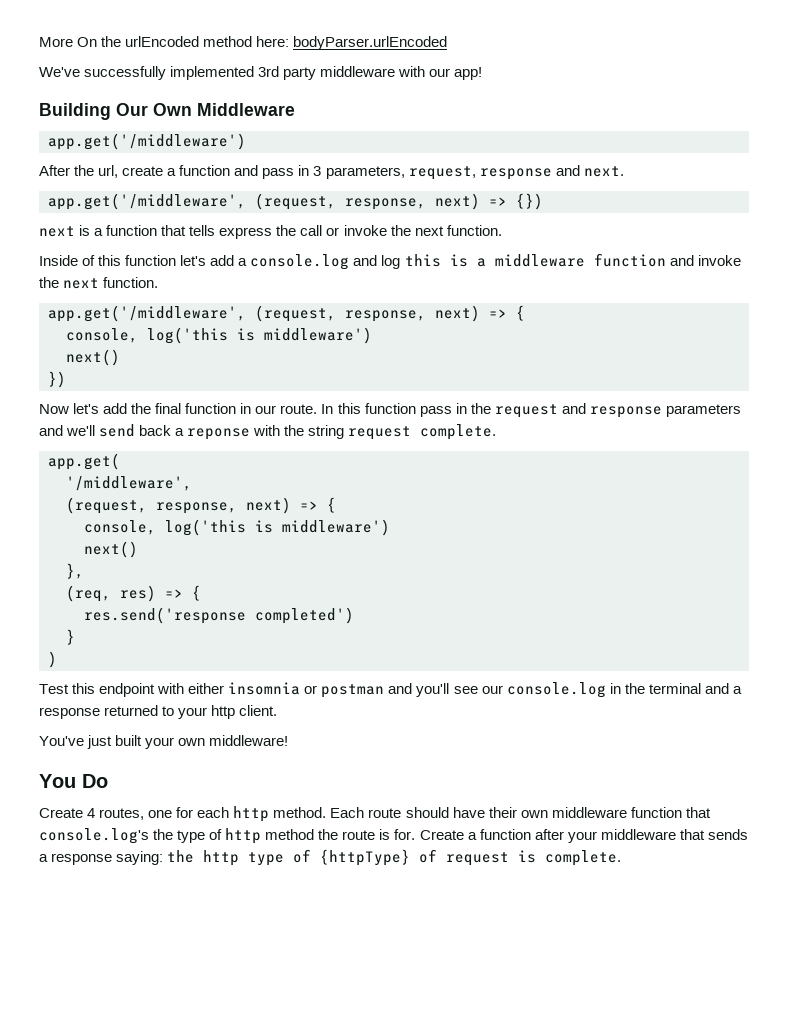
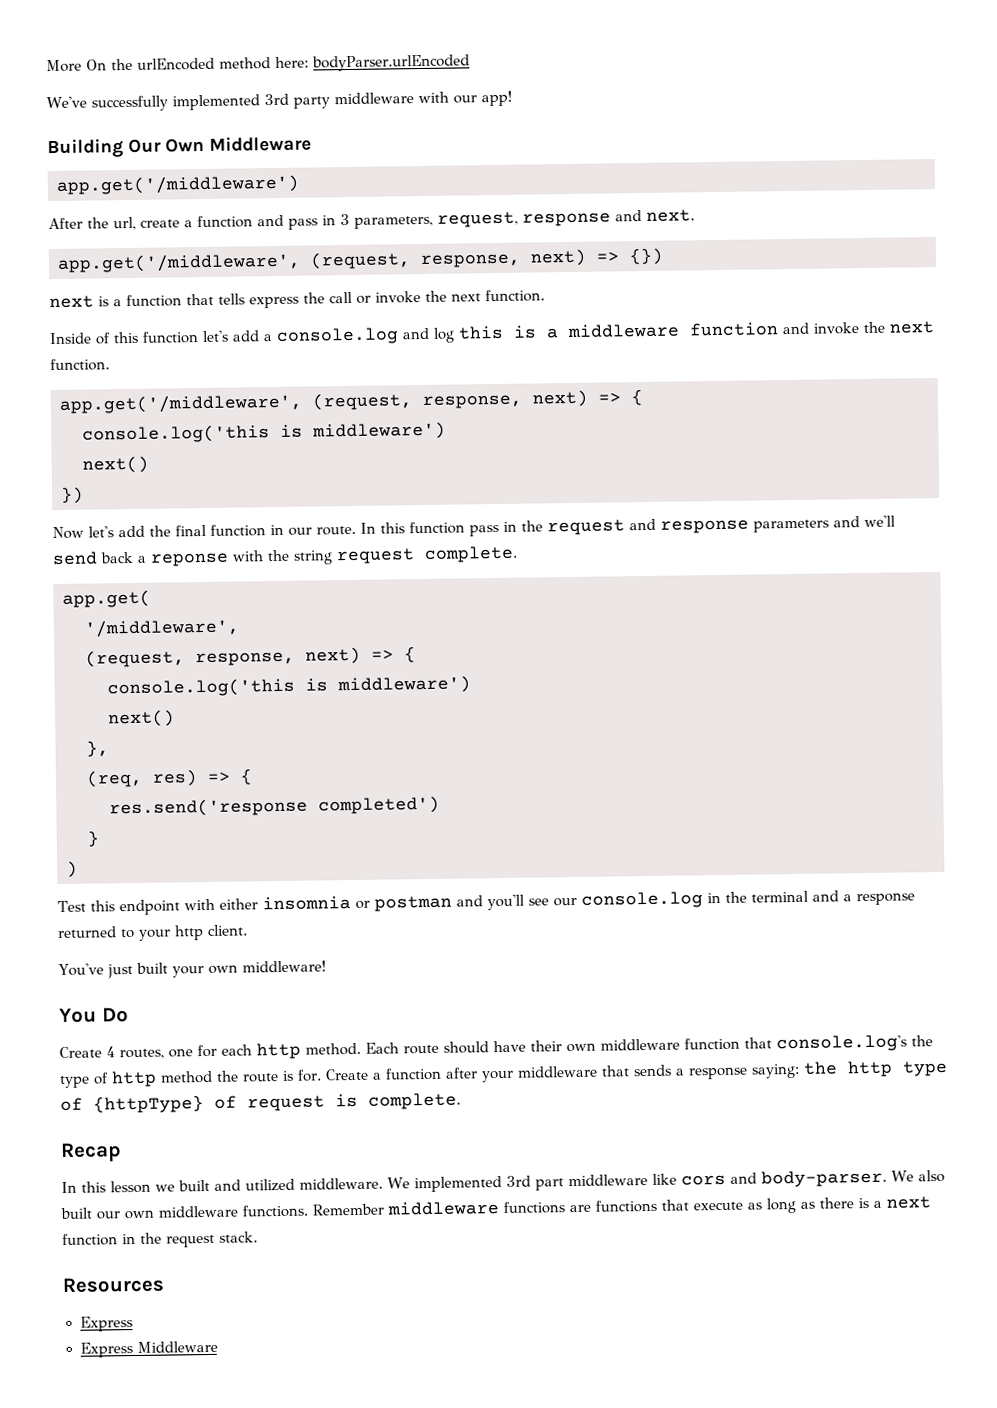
[66,327,228,344] console, log('this -> [82,424,270,444] console.log('this
[84,519,246,536] console, log('this -> [107,677,295,698] console.log('this
(622, 858) none -> [60,1142,122,1162] [61,1169,945,1194] [60,1196,931,1220] [62,1231,258,1248] [62,1276,164,1293] [79,1316,133,1332] [79,1340,218,1358] // Recap // In this lesson we built and utilized middleware. We implemented 3rd part middleware like cors and body-parser. We also built our own middleware functions. Remember middleware functions are functions that execute as long as there is a next function in the request stack. // Resources // Express // Express Middleware

